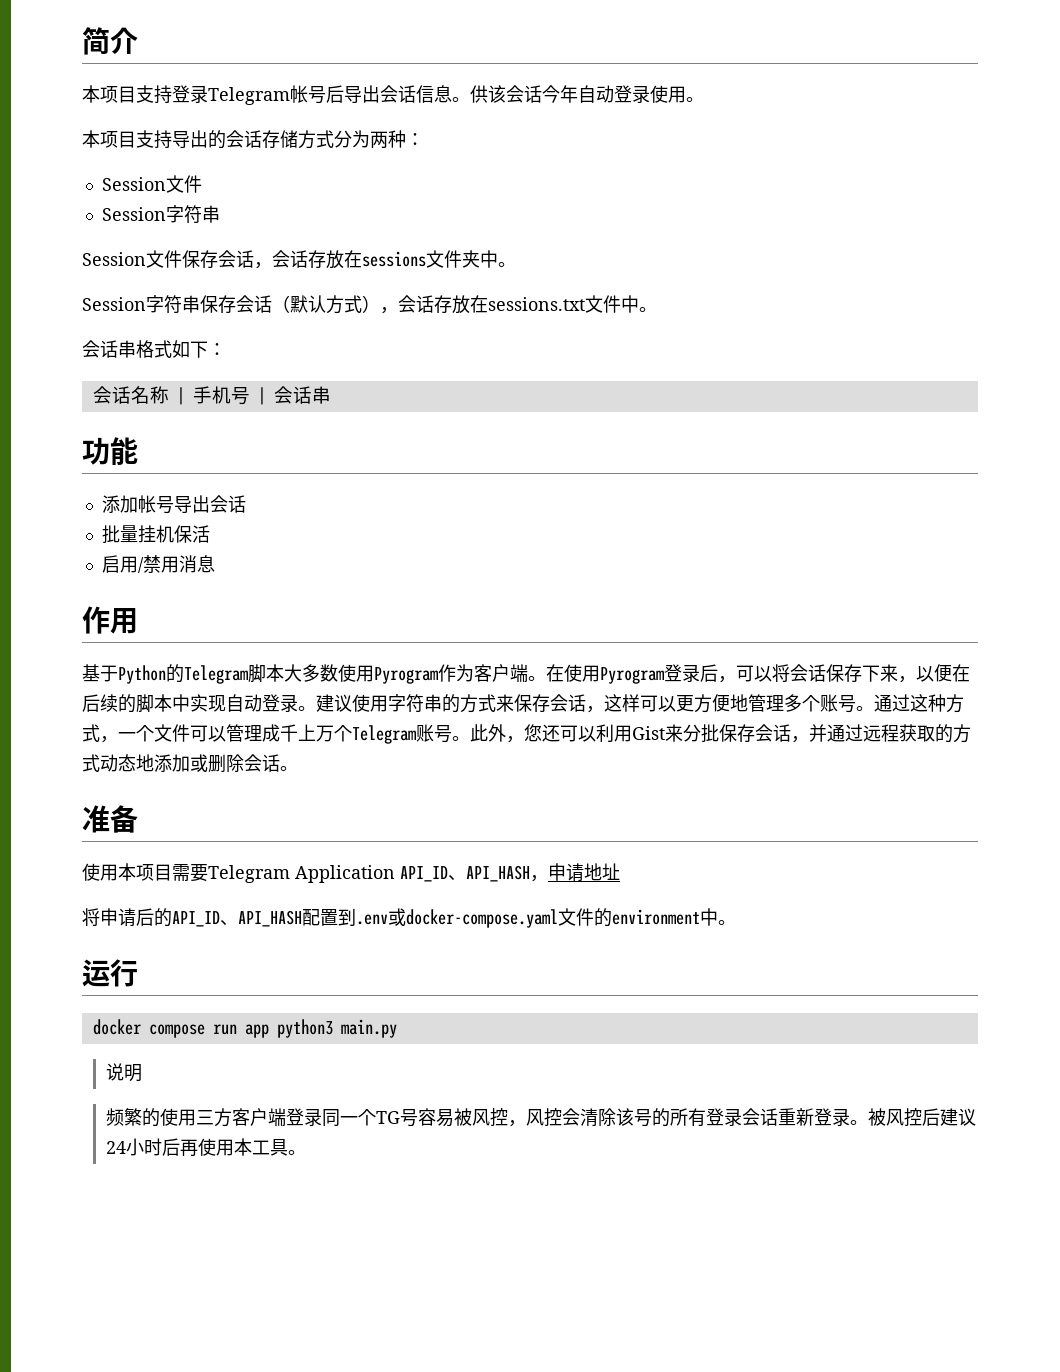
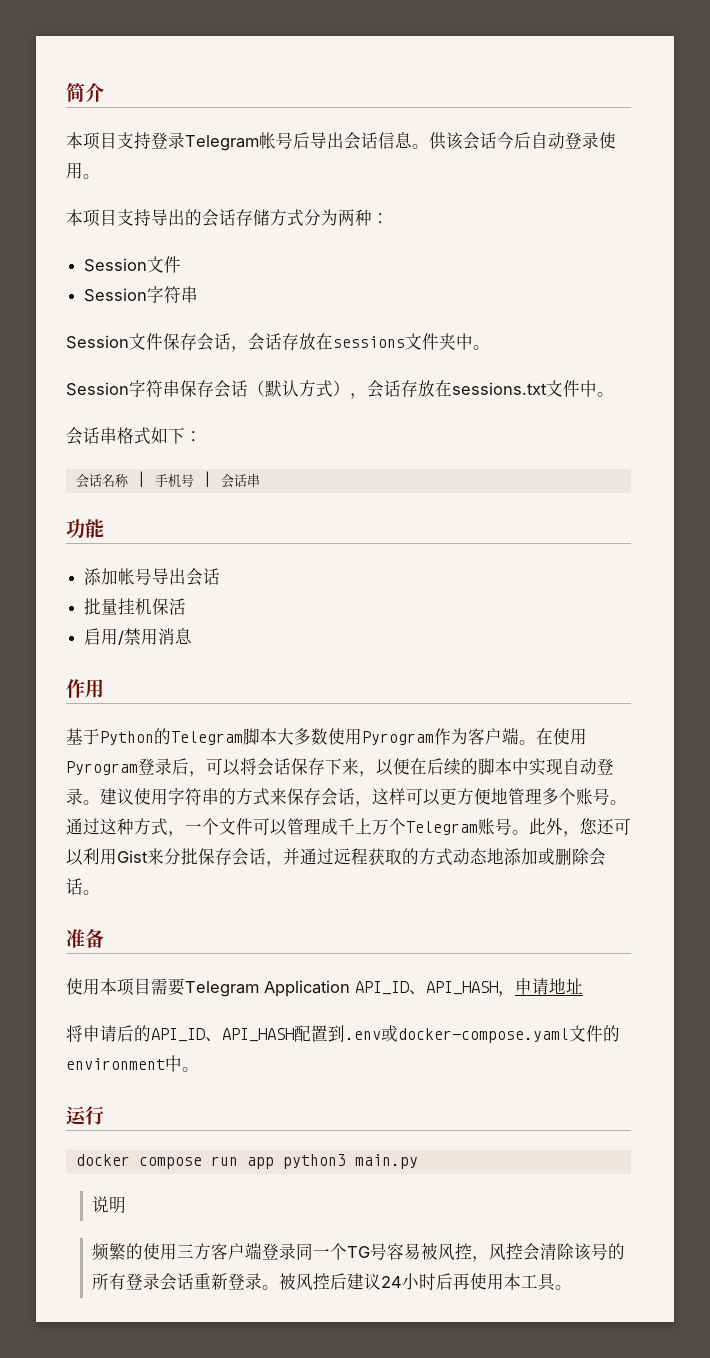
[560,85,578,103] 年 -> [514,132,531,149] 后

